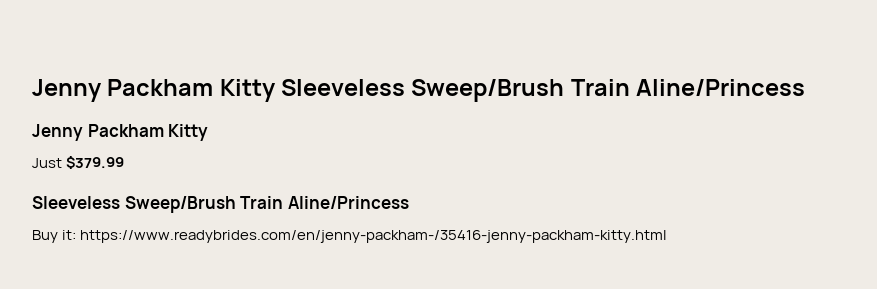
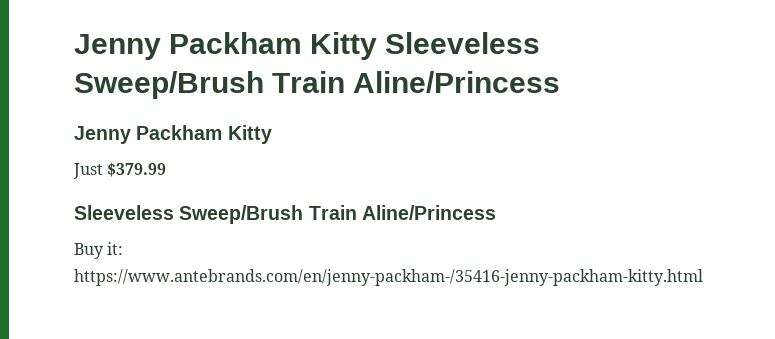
[80,230,668,243] https://www.readybrides.com/en/jenny-packham-/35416-jenny-packham-kitty.html -> [74,269,703,286] https://www.antebrands.com/en/jenny-packham-/35416-jenny-packham-kitty.html

